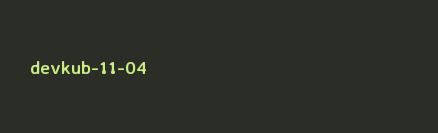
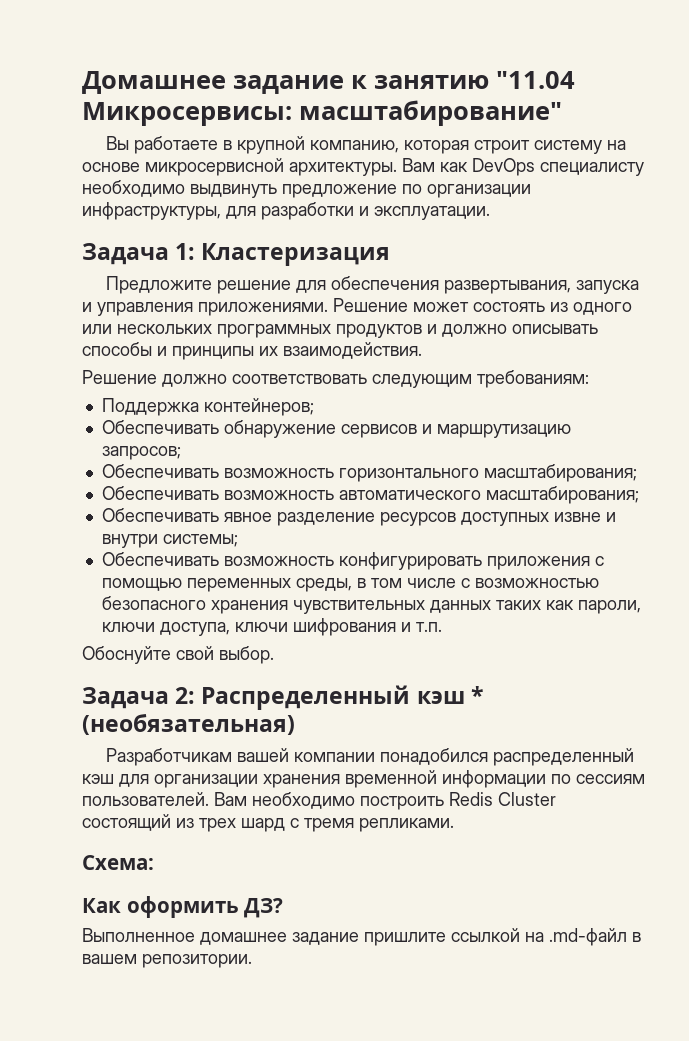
[30,61,147,74] devkub-11-04 -> [82,71,575,94] [82,100,562,126] [105,136,626,154] [82,158,644,176] [82,180,531,198] [82,202,490,220] [82,243,391,266] [105,276,639,294] [82,298,632,316] [82,324,598,338] [82,342,422,360] [82,370,589,388] [101,398,314,416] [101,420,571,438] [101,446,181,460] [101,464,637,482] [101,486,639,504] [101,508,616,526] [101,534,238,548] [101,552,604,570] [101,578,599,592] [101,596,641,614] [101,618,442,636] [82,646,274,664] [82,685,484,710] [82,714,295,735] [105,748,634,766] [82,770,645,788] [82,792,556,810] [82,814,454,832] [82,855,154,870] [82,896,284,918] [82,928,641,946] [82,954,252,968] Домашнее задание к занятию "11.04 Микросервисы: масштабирование" // Вы работаете в крупной компанию, которая строит систему на основе микросервисной архитектуры. Вам как DevOps специалисту необходимо выдвинуть предложение по организации инфраструктуры, для разработки и эксплуатации. // Задача 1: Кластеризация // Предложите решение для обеспечения развертывания, запуска и управления приложениями. Решение может состоять из одного или нескольких программных продуктов и должно описывать способы и принципы их взаимодействия. // Решение должно соответствовать следующим требованиям: // Поддержка контейнеров; // Обеспечивать обнаружение сервисов и маршрутизацию запросов; // Обеспечивать возможность горизонтального масштабирования; // Обеспечивать возможность автоматического масштабирования; // Обеспечивать явное разделение ресурсов доступных извне и внутри системы; // Обеспечивать возможность конфигурировать приложения с помощью переменных среды, в том числе с возможностью безопасного хранения чувствительных данных таких как пароли, ключи доступа, ключи шифрования и т.п. // Обоснуйте свой выбор. // Задача 2: Распределенный кэш * (необязательная) // Разработчикам вашей компании понадобился распределенный кэш для организации хранения временной информации по сессиям пользователей. Вам необходимо построить Redis Cluster состоящий из трех шард с тремя репликами. // Схема: // Как оформить ДЗ? // Выполненное домашнее задание пришлите ссылкой на .md-файл в вашем репозитории.

